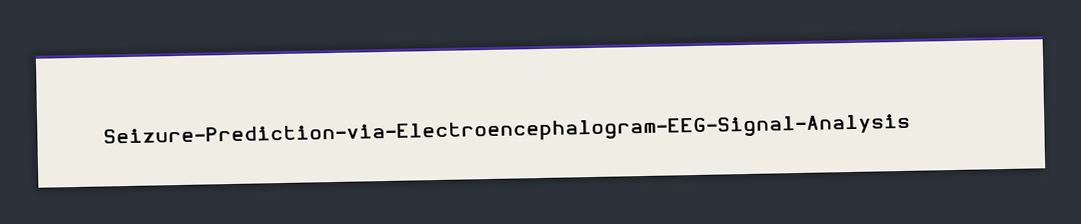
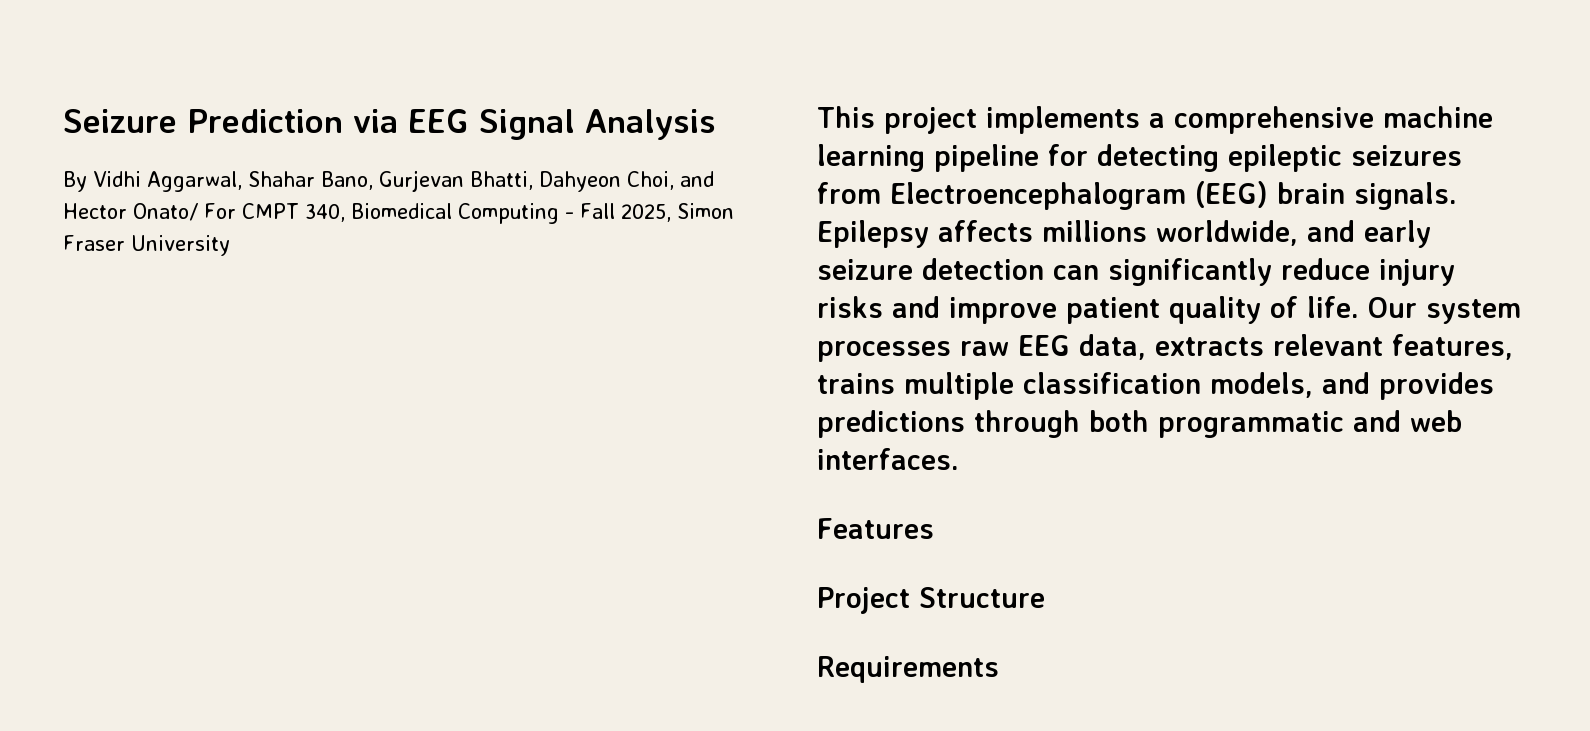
[103,113,911,149] Seizure-Prediction-via-Electroencephalogram-EEG-Signal-Analysis -> [63,109,716,140] [63,170,714,192] [63,203,734,224] [63,235,230,256] [817,106,1493,134] [817,144,1462,172] [817,181,1457,210] [817,220,1431,248] [817,258,1455,286] [817,296,1521,324] [817,334,1513,362] [817,372,1494,400] [817,410,1462,438] [817,448,959,470] [817,518,934,539] [817,587,1045,614] [817,656,999,683] Seizure Prediction via EEG Signal Analysis // By Vidhi Aggarwal, Shahar Bano, Gurjevan Bhatti, Dahyeon Choi, and Hector Onato/ For CMPT 340, Biomedical Computing - Fall 2025, Simon Fraser University // This project implements a comprehensive machine learning pipeline for detecting epileptic seizures from Electroencephalogram (EEG) brain signals. Epilepsy affects millions worldwide, and early seizure detection can significantly reduce injury risks and improve patient quality of life. Our system processes raw EEG data, extracts relevant features, trains multiple classification models, and provides predictions through both programmatic and web interfaces. // Features // Project Structure // Requirements

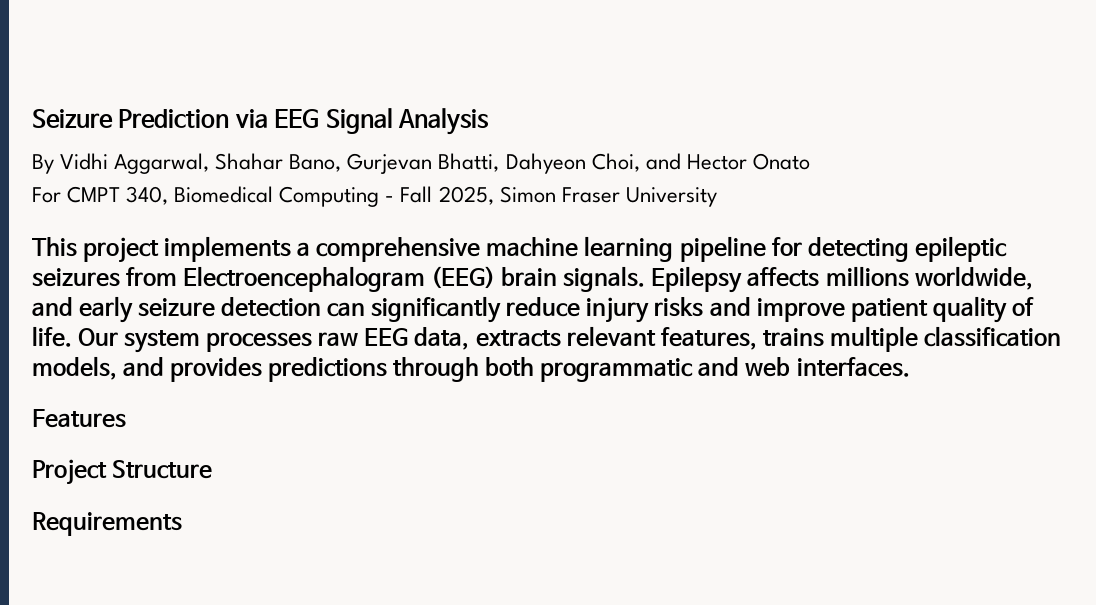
[133,203,198,221] Onato/ -> [752,153,810,170] Onato //

